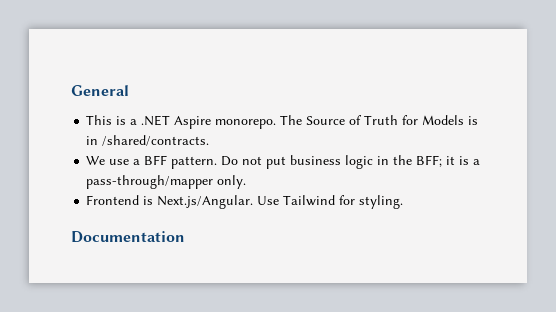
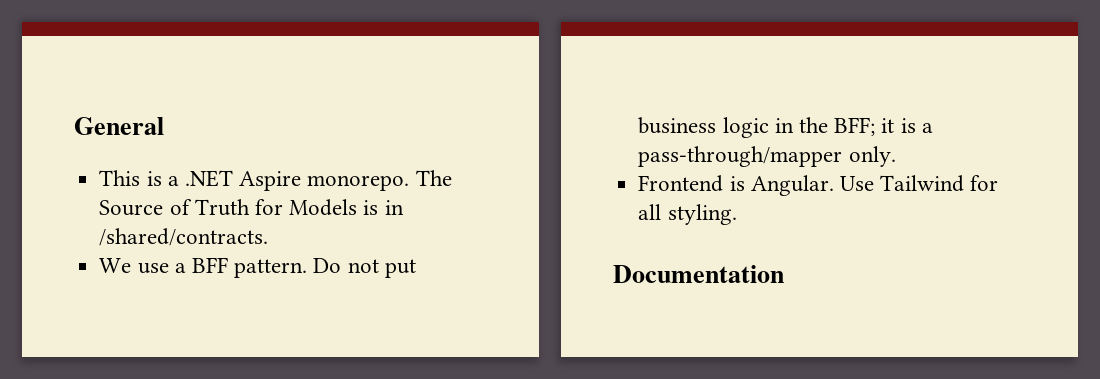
[157,195,254,209] Next.js/Angular. -> [750,175,834,196] Angular.
(356, 200) none -> [638,204,662,220] all

